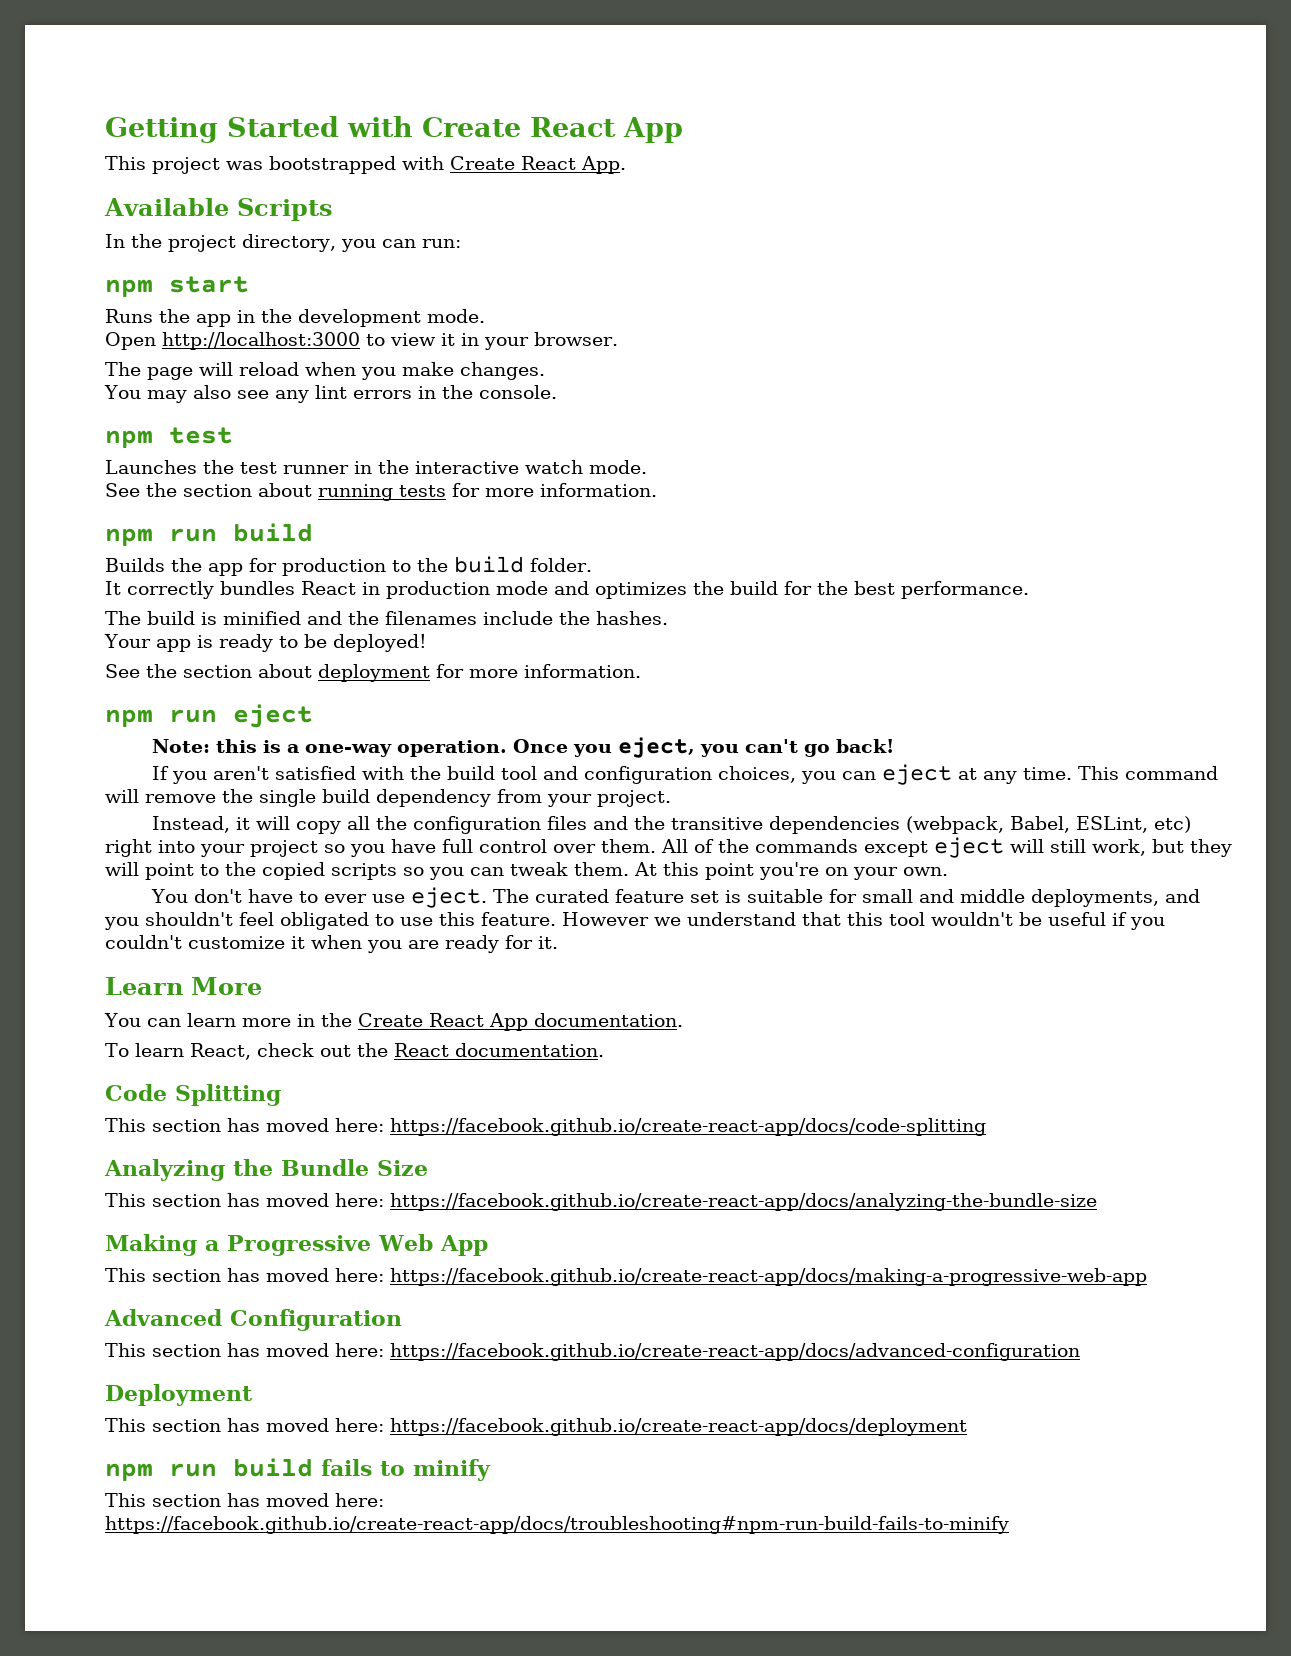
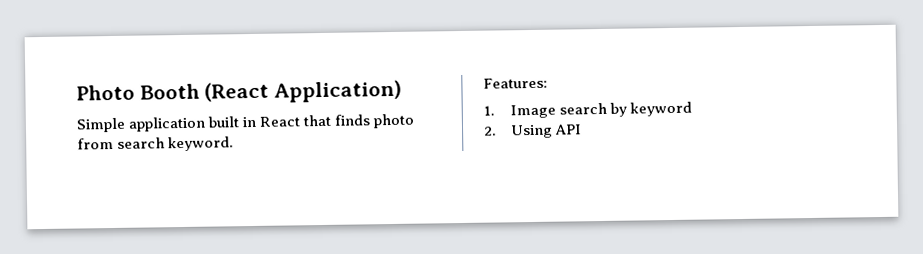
[105,116,683,143] [105,156,626,174] [104,198,333,221] [105,234,461,252] [105,276,249,298] [105,309,485,327] [105,332,618,350] [105,362,545,380] [104,385,557,403] [105,427,233,449] [105,460,647,474] [105,483,657,501] [105,523,313,547] [105,556,592,576] [105,581,1029,599] [105,611,668,625] [104,634,427,652] [105,664,641,682] [105,704,313,728] [152,737,895,758] [152,764,1219,785] [105,789,671,807] [152,816,1192,834] [105,837,1232,858] [105,862,948,880] [151,887,1201,908] [104,912,1165,930] [105,935,558,953] [105,977,262,995] [104,1013,683,1031] [105,1043,604,1060] [105,1084,281,1106] [105,1118,986,1136] [104,1159,428,1181] [105,1193,1097,1211] [105,1234,488,1256] [105,1268,1147,1286] [104,1309,402,1331] [105,1343,1080,1361] [105,1384,253,1406] [105,1418,967,1436] [105,1458,491,1482] [105,1493,384,1507] [105,1516,1009,1534] Getting Started with Create React App // This project was bootstrapped with Create React App. // Available Scripts // In the project directory, you can run: // npm start // Runs the app in the development mode. // Open http://localhost:3000 to view it in your browser. // The page will reload when you make changes. // You may also see any lint errors in the console. // npm test // Launches the test runner in the interactive watch mode. // See the section about running tests for more information. // npm run build // Builds the app for production to the build folder. // It correctly bundles React in production mode and optimizes the build for the best performance. // The build is minified and the filenames include the hashes. // Your app is ready to be deployed! // See the section about deployment for more information. // npm run eject // Note: this is a one-way operation. Once you eject, you can't go back! // If you aren't satisfied with the build tool and configuration choices, you can eject at any time. This command will remove the single build dependency from your project. // Instead, it will copy all the configuration files and the transitive dependencies (webpack, Babel, ESLint, etc) right into your project so you have full control over them. All of the commands except eject will still work, but they will point to the copied scripts so you can tweak them. At this point you're on your own. // You don't have to ever use eject. The curated feature set is suitable for small and middle deployments, and you shouldn't feel obligated to use this feature. However we understand that this tool wouldn't be useful if you couldn't customize it when you are ready for it. // Learn More // You can learn more in the Create React App documentation. // To learn React, check out the React documentation. // Code Splitting // This section has moved here: https://facebook.github.io/create-react-app/docs/code-splitting // Analyzing the Bundle Size // This section has moved here: https://facebook.github.io/create-react-app/docs/analyzing-the-bundle-size // Making a Progressive Web App // This section has moved here: https://facebook.github.io/create-react-app/docs/making-a-progressive-web-app // Advanced Configuration // This section has moved here: https://facebook.github.io/create-react-app/docs/advanced-configuration // Deployment // This section has moved here: https://facebook.github.io/create-react-app/docs/deployment // npm run build fails to minify // This section has moved here: https://facebook.github.io/create-react-app/docs/troubleshooting#npm-run-build-fails-to-minify -> [76,79,403,103] [76,113,416,133] [77,136,235,152] [483,77,548,89] [483,101,692,119] [483,124,582,139] Photo Booth (React Application) // Simple application built in React that finds photo from search keyword. // Features: // 1. Image search by keyword // 2. Using API

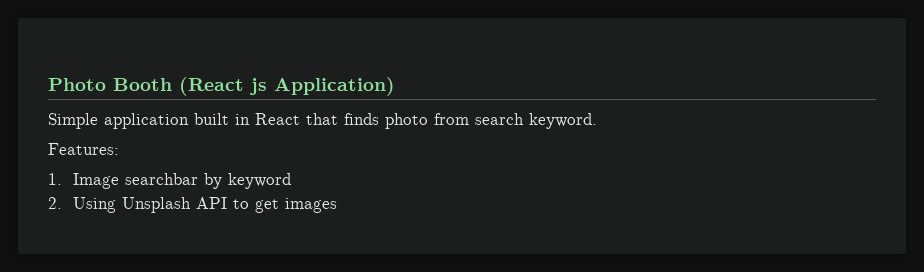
(270, 91) none -> [249,78,267,95] js
[558,102,607,115] search -> [125,173,199,185] searchbar
[553,124,582,135] API -> [122,197,338,213] Unsplash API to get images

